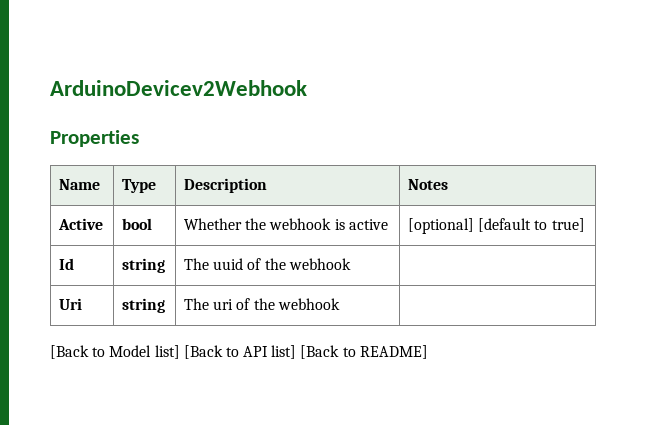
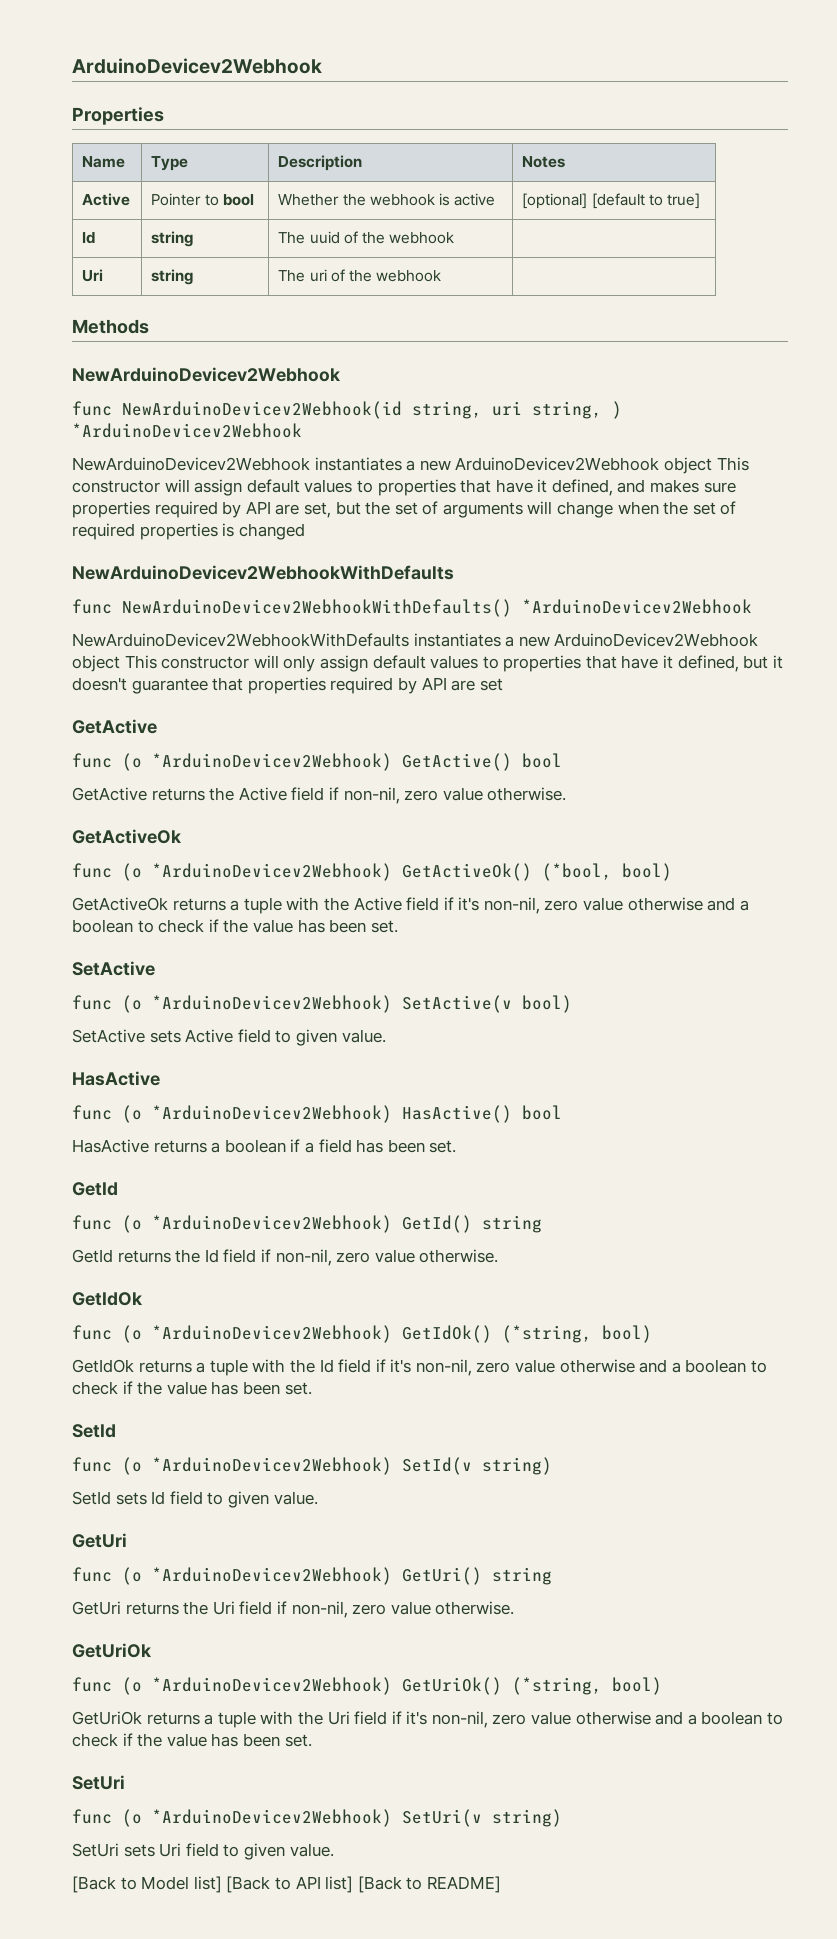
(104, 224) none -> [151,193,219,206] Pointer to
(340, 304) none -> [72,319,149,334] [72,367,341,382] [72,401,622,419] [72,423,302,438] [72,457,749,474] [72,479,736,496] [72,501,737,518] [72,523,305,540] [72,565,454,580] [72,599,752,617] [72,633,759,647] [72,655,783,672] [72,677,503,694] [72,719,157,734] [72,753,562,771] [72,787,567,804] [72,829,182,844] [72,863,672,881] [72,897,749,914] [72,919,398,933] [72,961,155,976] [72,995,572,1013] [72,1029,386,1046] [72,1071,160,1086] [72,1105,562,1123] [72,1139,457,1153] [72,1182,118,1196] [72,1215,542,1233] [72,1249,499,1266] [72,1292,143,1306] [72,1325,652,1343] [72,1359,768,1376] [72,1381,312,1395] [72,1424,116,1438] [72,1457,552,1475] [72,1491,318,1508] [72,1533,127,1548] [72,1567,552,1585] [72,1601,515,1618] [72,1643,152,1658] [72,1677,662,1695] [72,1711,784,1728] [72,1733,312,1747] [72,1775,125,1790] [72,1809,562,1827] [72,1843,334,1860] // Methods // NewArduinoDevicev2Webhook // func NewArduinoDevicev2Webhook(id string, uri string, ) *ArduinoDevicev2Webhook // NewArduinoDevicev2Webhook instantiates a new ArduinoDevicev2Webhook object This constructor will assign default values to properties that have it defined, and makes sure properties required by API are set, but the set of arguments will change when the set of required properties is changed // NewArduinoDevicev2WebhookWithDefaults // func NewArduinoDevicev2WebhookWithDefaults() *ArduinoDevicev2Webhook // NewArduinoDevicev2WebhookWithDefaults instantiates a new ArduinoDevicev2Webhook object This constructor will only assign default values to properties that have it defined, but it doesn't guarantee that properties required by API are set // GetActive // func (o *ArduinoDevicev2Webhook) GetActive() bool // GetActive returns the Active field if non-nil, zero value otherwise. // GetActiveOk // func (o *ArduinoDevicev2Webhook) GetActiveOk() (*bool, bool) // GetActiveOk returns a tuple with the Active field if it's non-nil, zero value otherwise and a boolean to check if the value has been set. // SetActive // func (o *ArduinoDevicev2Webhook) SetActive(v bool) // SetActive sets Active field to given value. // HasActive // func (o *ArduinoDevicev2Webhook) HasActive() bool // HasActive returns a boolean if a field has been set. // GetId // func (o *ArduinoDevicev2Webhook) GetId() string // GetId returns the Id field if non-nil, zero value otherwise. // GetIdOk // func (o *ArduinoDevicev2Webhook) GetIdOk() (*string, bool) // GetIdOk returns a tuple with the Id field if it's non-nil, zero value otherwise and a boolean to check if the value has been set. // SetId // func (o *ArduinoDevicev2Webhook) SetId(v string) // SetId sets Id field to given value. // GetUri // func (o *ArduinoDevicev2Webhook) GetUri() string // GetUri returns the Uri field if non-nil, zero value otherwise. // GetUriOk // func (o *ArduinoDevicev2Webhook) GetUriOk() (*string, bool) // GetUriOk returns a tuple with the Uri field if it's non-nil, zero value otherwise and a boolean to check if the value has been set. // SetUri // func (o *ArduinoDevicev2Webhook) SetUri(v string) // SetUri sets Uri field to given value.

